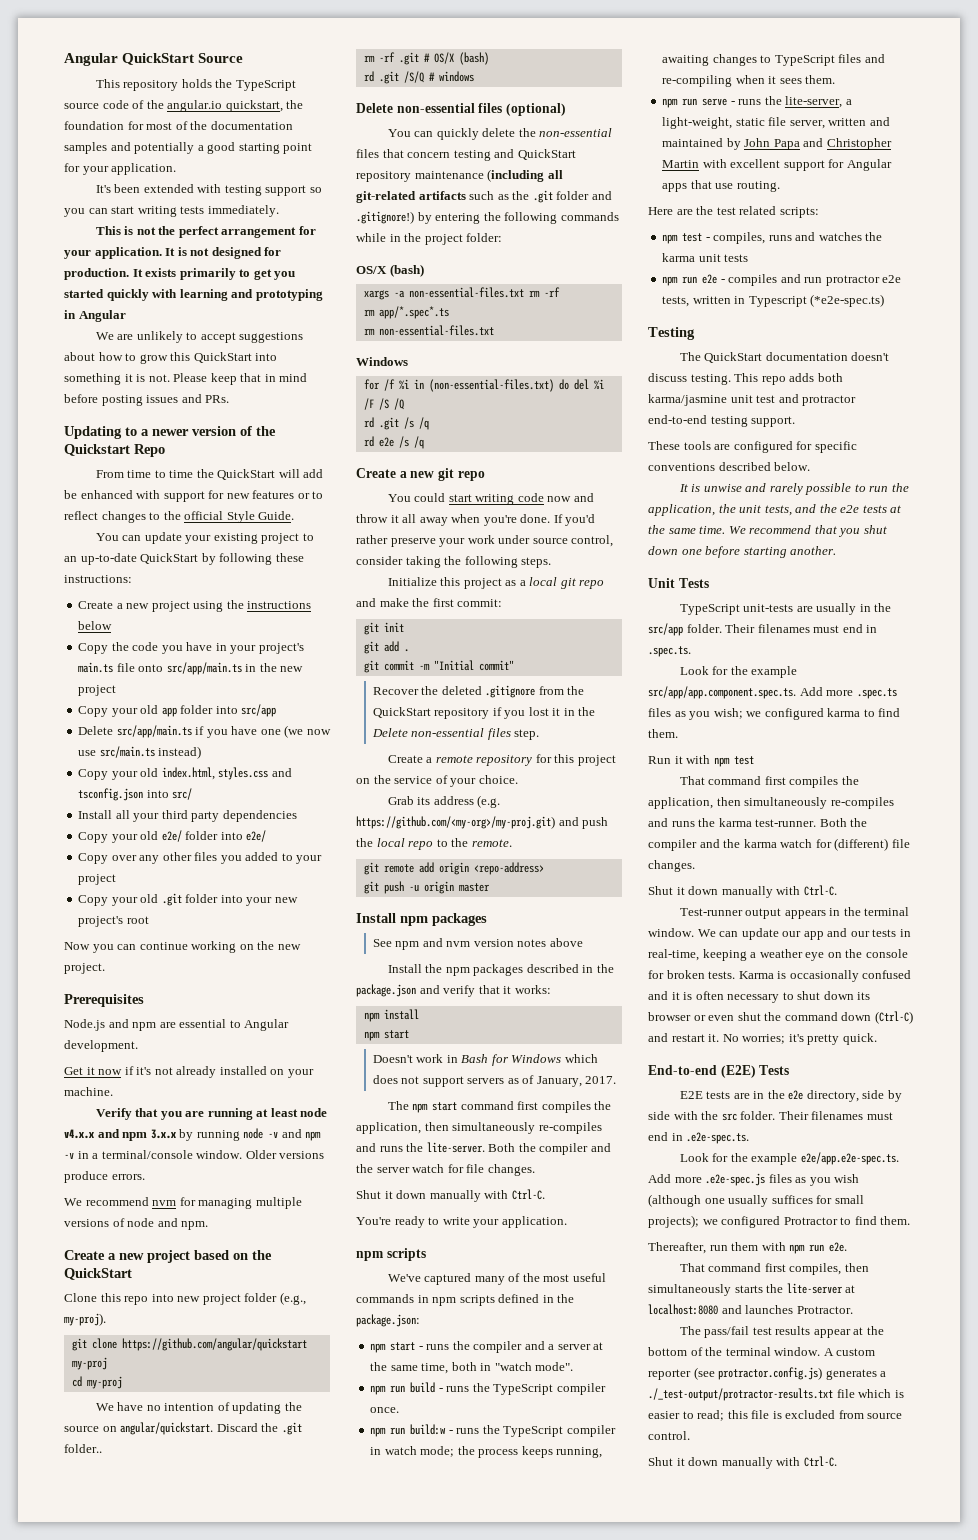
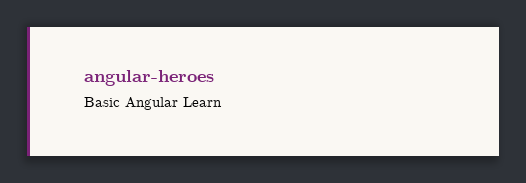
[64,53,244,66] [95,79,296,91] [64,100,304,112] [64,121,293,130] [64,142,313,154] [64,163,177,175] [95,184,322,196] [64,205,279,217] [95,226,316,238] [64,247,282,259] [64,268,296,280] [64,289,323,301] [64,310,126,322] [95,331,304,343] [64,352,278,364] [64,373,308,385] [64,394,230,406] [64,426,276,439] [64,444,165,457] [95,469,324,480] [64,490,324,502] [64,511,295,523] [95,532,314,544] [64,553,304,565] [64,575,132,583] [78,600,312,612] [78,621,113,630] [78,642,304,654] [78,662,304,675] [78,685,117,696] [78,704,277,717] [78,725,331,738] [78,746,202,759] [78,767,292,780] [78,788,193,801] [78,810,297,822] [78,830,267,843] [78,852,323,864] [78,874,117,885] [78,893,298,906] [78,916,149,927] [64,941,301,953] [64,963,105,974] [64,994,144,1007] [64,1019,290,1031] [64,1040,138,1052] [64,1066,314,1078] [64,1087,113,1096] [95,1108,328,1120] [64,1128,322,1141] [64,1150,325,1159] [64,1171,145,1183] [64,1197,302,1209] [64,1218,209,1230] [64,1250,272,1263] [64,1268,132,1280] [64,1292,306,1305] [64,1313,106,1326] [71,1338,307,1351] [71,1357,107,1370] [71,1376,122,1389] [95,1402,302,1414] [64,1422,302,1435] [64,1444,102,1453] [363,52,489,65] [363,71,474,84] [356,103,566,116] [387,128,613,140] [356,149,576,161] [356,169,563,182] [356,190,612,203] [356,211,619,224] [356,233,503,245] [356,264,424,277] [363,287,560,300] [363,306,449,319] [363,325,494,336] [356,357,408,366] [363,379,604,392] [363,398,404,410] [363,417,429,430] [363,436,424,449] [356,468,485,481] [387,493,594,505] [356,514,596,526] [356,535,614,547] [356,556,552,568] [387,577,605,589] [356,598,503,607] [363,622,404,635] [363,641,409,654] [363,660,514,673] [372,685,585,698] [372,707,596,719] [371,728,540,740] [387,754,616,766] [356,775,518,787] [387,795,501,808] [356,816,609,829] [356,838,512,850] [363,862,544,875] [363,881,490,894] [356,913,487,926] [372,938,583,950] [387,964,614,976] [356,984,551,997] [363,1009,419,1022] [363,1030,409,1041] [372,1054,598,1066] [372,1075,617,1087] [387,1101,612,1113] [356,1122,602,1134] [356,1142,611,1155] [356,1164,535,1176] [356,1189,545,1202] [356,1216,567,1228] [356,1248,426,1261] [387,1273,606,1285] [356,1294,575,1306] [356,1314,420,1327] [370,1341,604,1353] [370,1362,574,1374] [370,1382,606,1395] [370,1407,400,1413] [370,1424,616,1437] [370,1446,603,1458] [662,54,885,66] [662,75,836,87] [662,96,852,108] [662,117,890,129] [662,138,892,150] [662,159,892,171] [662,180,780,192] [648,206,819,218] [662,232,883,244] [662,253,749,262] [662,274,902,286] [662,294,885,307] [648,327,695,340] [679,352,890,363] [648,373,843,385] [648,394,857,406] [648,415,796,427] [648,441,857,453] [648,462,811,471] [678,483,909,495] [648,504,902,516] [648,525,887,537] [648,546,837,558] [648,578,709,588] [679,603,892,615] [648,623,878,636] [648,646,691,657] [679,666,798,678] [648,686,897,699] [648,708,901,720] [648,729,678,738] [648,755,754,767] [679,776,859,788] [648,797,894,809] [648,818,868,827] [648,838,910,851] [648,860,695,872] [648,885,837,898] [679,907,910,919] [648,928,911,940] [648,949,908,961] [648,970,912,982] [648,991,871,1003] [648,1011,913,1024] [648,1033,877,1045] [648,1065,790,1078] [679,1090,902,1102] [648,1111,893,1121] [648,1132,750,1144] [679,1152,899,1165] [648,1173,860,1186] [648,1194,864,1207] [648,1215,911,1228] [648,1242,848,1254] [679,1263,869,1275] [648,1283,856,1296] [648,1304,853,1315] [679,1326,884,1338] [648,1347,876,1356] [648,1367,887,1380] [648,1388,904,1401] [648,1410,903,1421] [648,1431,690,1440] [648,1456,837,1469] Angular QuickStart Source // This repository holds the TypeScript source code of the angular.io quickstart, the foundation for most of the documentation samples and potentially a good starting point for your application. // It's been extended with testing support so you can start writing tests immediately. // This is not the perfect arrangement for your application. It is not designed for production. It exists primarily to get you started quickly with learning and prototyping in Angular // We are unlikely to accept suggestions about how to grow this QuickStart into something it is not. Please keep that in mind before posting issues and PRs. // Updating to a newer version of the Quickstart Repo // From time to time the QuickStart will add be enhanced with support for new features or to reflect changes to the official Style Guide. // You can update your existing project to an up-to-date QuickStart by following these instructions: // Create a new project using the instructions below // Copy the code you have in your project's main.ts file onto src/app/main.ts in the new project // Copy your old app folder into src/app // Delete src/app/main.ts if you have one (we now use src/main.ts instead) // Copy your old index.html, styles.css and tsconfig.json into src/ // Install all your third party dependencies // Copy your old e2e/ folder into e2e/ // Copy over any other files you added to your project // Copy your old .git folder into your new project's root // Now you can continue working on the new project. // Prerequisites // Node.js and npm are essential to Angular development. // Get it now if it's not already installed on your machine. // Verify that you are running at least node v4.x.x and npm 3.x.x by running node -v and npm -v in a terminal/console window. Older versions produce errors. // We recommend nvm for managing multiple versions of node and npm. // Create a new project based on the QuickStart // Clone this repo into new project folder (e.g., my-proj). // git clone https://github.com/angular/quickstart my-proj // cd my-proj // We have no intention of updating the source on angular/quickstart. Discard the .git folder.. // rm -rf .git # OS/X (bash) // rd .git /S/Q # windows // Delete non-essential files (optional) // You can quickly delete the non-essential files that concern testing and QuickStart repository maintenance (including all git-related artifacts such as the .git folder and .gitignore!) by entering the following commands while in the project folder: // OS/X (bash) // xargs -a non-essential-files.txt rm -rf // rm app/*.spec*.ts // rm non-essential-files.txt // Windows // for /f %i in (non-essential-files.txt) do del %i /F /S /Q // rd .git /s /q // rd e2e /s /q // Create a new git repo // You could start writing code now and throw it all away when you're done. If you'd rather preserve your work under source control, consider taking the following steps. // Initialize this project as a local git repo and make the first commit: // git init // git add . // git commit -m "Initial commit" // Recover the deleted .gitignore from the QuickStart repository if you lost it in the Delete non-essential files step. // Create a remote repository for this project on the service of your choice. // Grab its address (e.g. https://github.com/<my-org>/my-proj.git) and push the local repo to the remote. // git remote add origin <repo-address> // git push -u origin master // Install npm packages // See npm and nvm version notes above // Install the npm packages described in the package.json and verify that it works: // npm install // npm start // Doesn't work in Bash for Windows which does not support servers as of January, 2017. // The npm start command first compiles the application, then simultaneously re-compiles and runs the lite-server. Both the compiler and the server watch for file changes. // Shut it down manually with Ctrl-C. // You're ready to write your application. // npm scripts // We've captured many of the most useful commands in npm scripts defined in the package.json: // npm start - runs the compiler and a server at the same time, both in "watch mode". // npm run build - runs the TypeScript compiler once. // npm run build:w - runs the TypeScript compiler in watch mode; the process keeps running, awaiting changes to TypeScript files and re-compiling when it sees them. // npm run serve - runs the lite-server, a light-weight, static file server, written and maintained by John Papa and Christopher Martin with excellent support for Angular apps that use routing. // Here are the test related scripts: // npm test - compiles, runs and watches the karma unit tests // npm run e2e - compiles and run protractor e2e tests, written in Typescript (*e2e-spec.ts) // Testing // The QuickStart documentation doesn't discuss testing. This repo adds both karma/jasmine unit test and protractor end-to-end testing support. // These tools are configured for specific conventions described below. // It is unwise and rarely possible to run the application, the unit tests, and the e2e tests at the same time. We recommend that you shut down one before starting another. // Unit Tests // TypeScript unit-tests are usually in the src/app folder. Their filenames must end in .spec.ts. // Look for the example src/app/app.component.spec.ts. Add more .spec.ts files as you wish; we configured karma to find them. // Run it with npm test // That command first compiles the application, then simultaneously re-compiles and runs the karma test-runner. Both the compiler and the karma watch for (different) file changes. // Shut it down manually with Ctrl-C. // Test-runner output appears in the terminal window. We can update our app and our tests in real-time, keeping a weather eye on the console for broken tests. Karma is occasionally confused and it is often necessary to shut down its browser or even shut the command down (Ctrl-C) and restart it. No worries; it's pretty quick. // End-to-end (E2E) Tests // E2E tests are in the e2e directory, side by side with the src folder. Their filenames must end in .e2e-spec.ts. // Look for the example e2e/app.e2e-spec.ts. Add more .e2e-spec.js files as you wish (although one usually suffices for small projects); we configured Protractor to find them. // Thereafter, run them with npm run e2e. // That command first compiles, then simultaneously starts the lite-server at localhost:8080 and launches Protractor. // The pass/fail test results appear at the bottom of the terminal window. A custom reporter (see protractor.config.js) generates a ./_test-output/protractor-results.txt file which is easier to read; this file is excluded from source control. // Shut it down manually with Ctrl-C. -> [84,70,214,86] [84,97,222,110] angular-heroes // Basic Angular Learn

